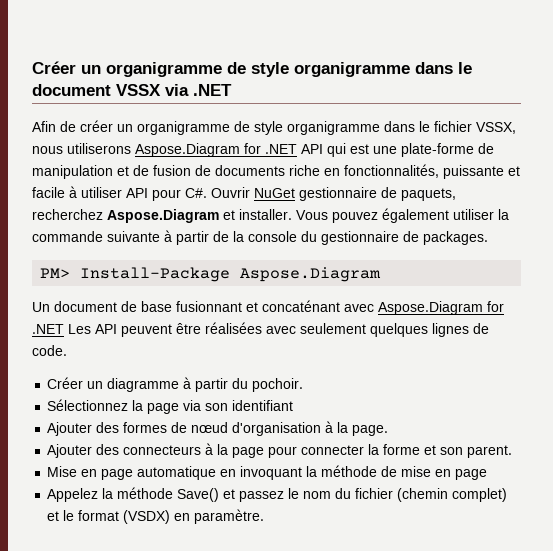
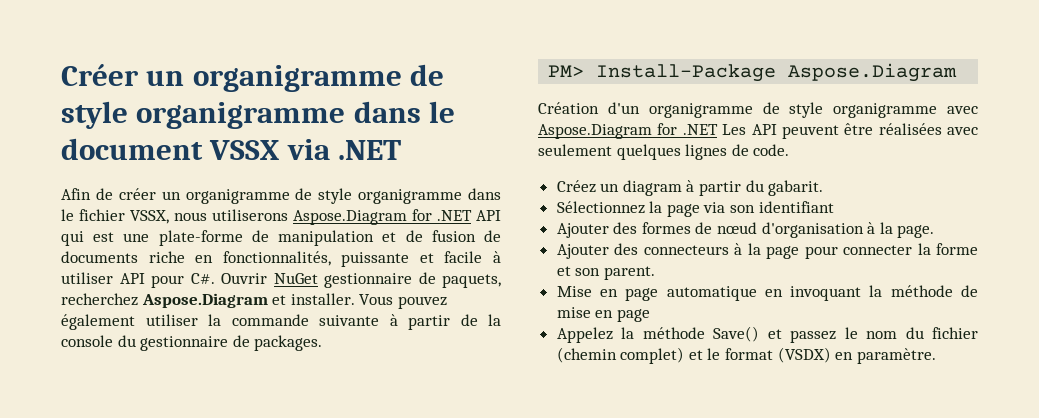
[32,300,340,312] Un document de base fusionnant et concaténant -> [538,102,938,118] Création d'un organigramme de style organigramme
[47,377,180,392] Créer un diagramme -> [556,180,682,196] Créez un diagram
[252,378,304,392] pochoir. -> [768,180,824,196] gabarit.

